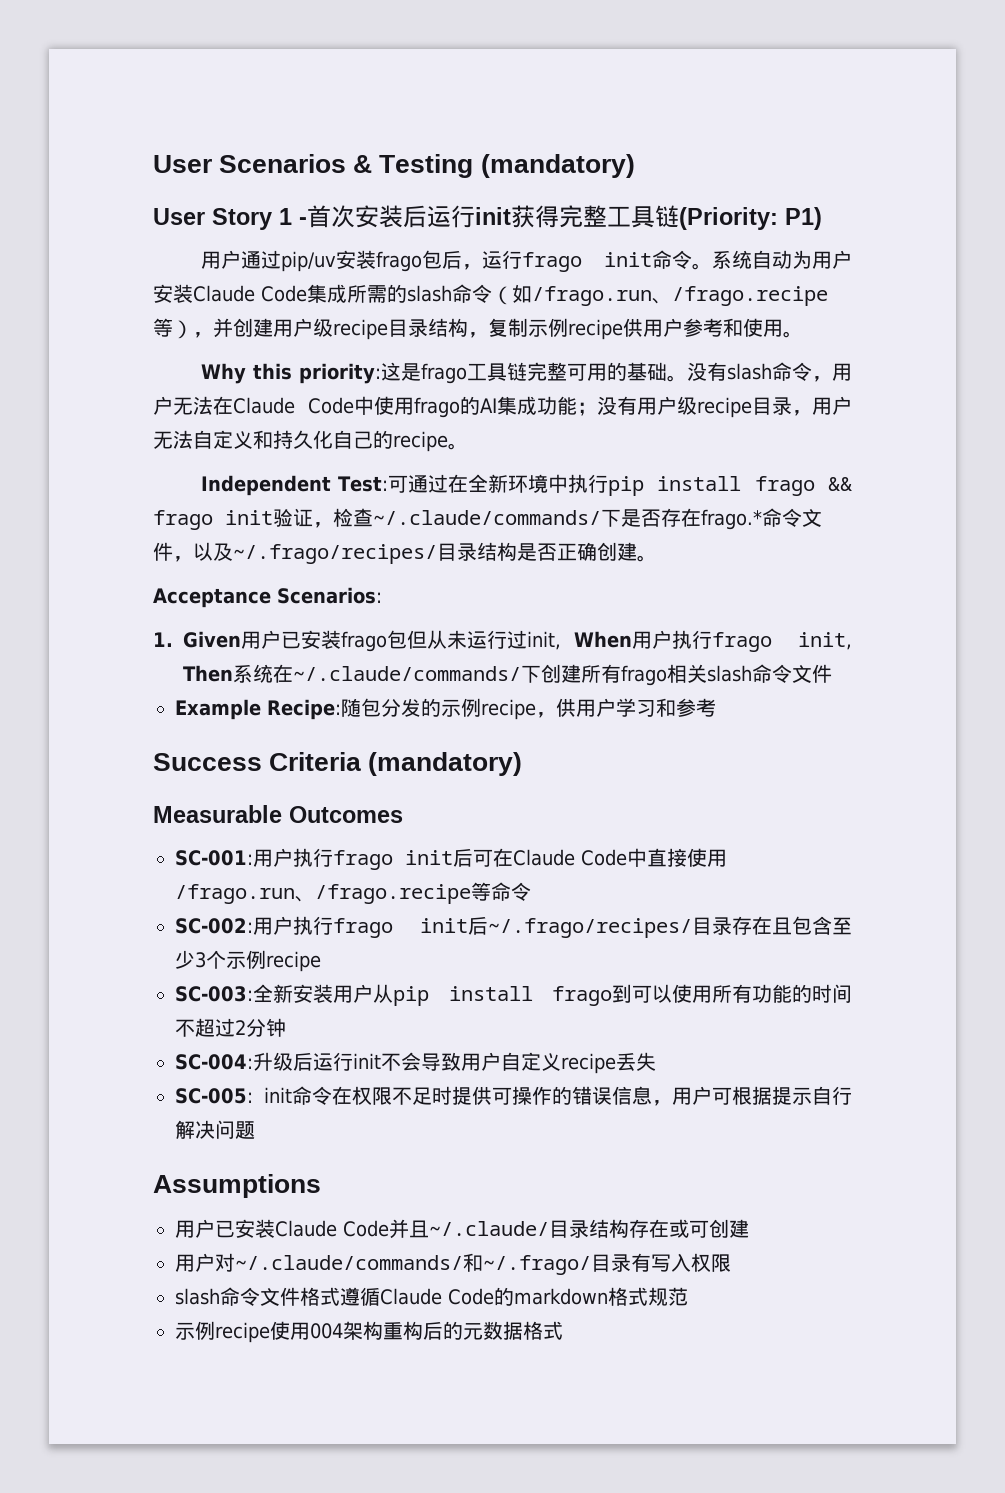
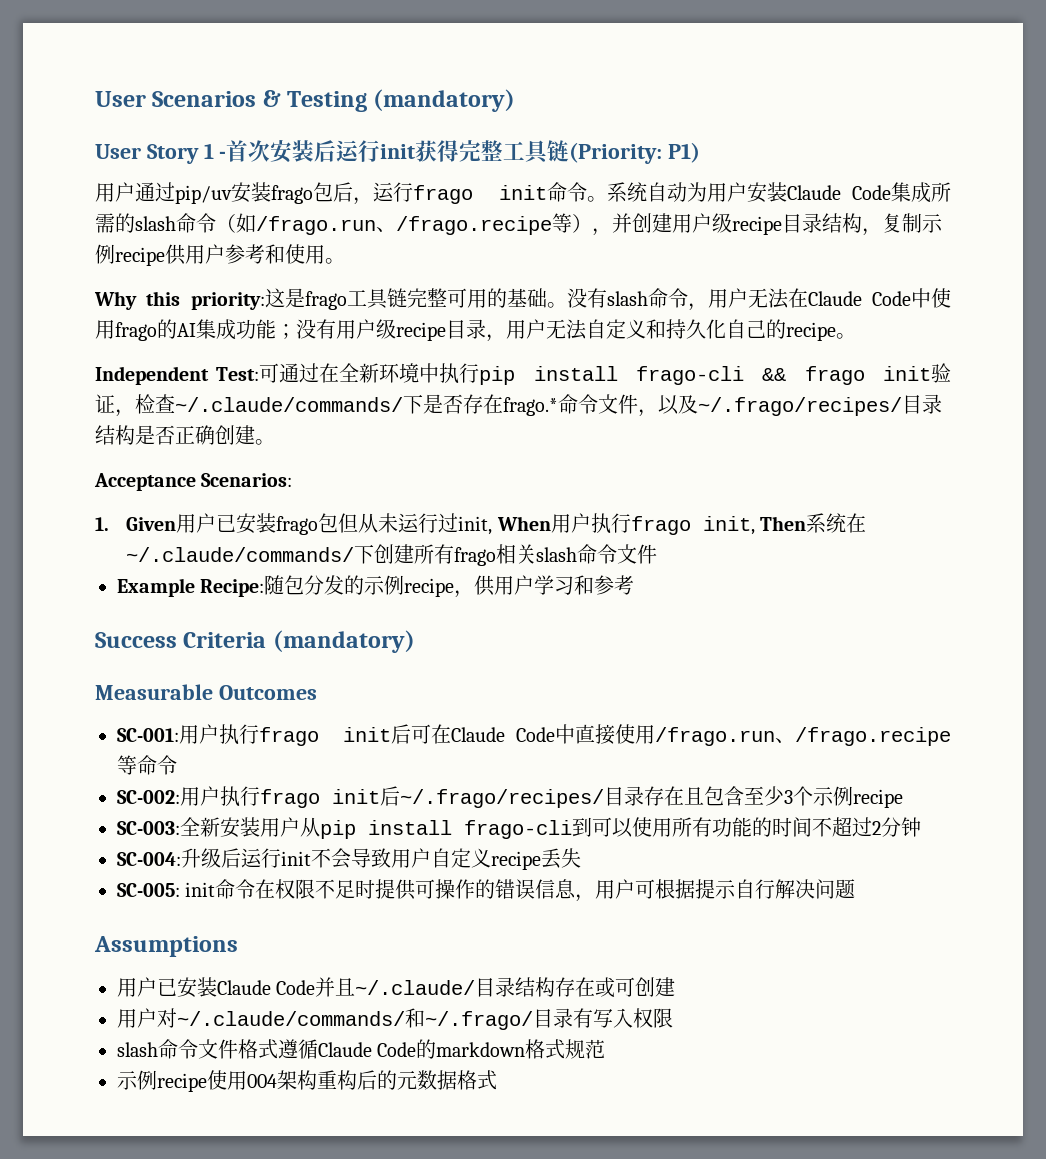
[754,476,815,496] frago -> [635,366,744,385] frago-cli
[552,986,612,1006] frago -> [464,820,572,839] frago-cli

